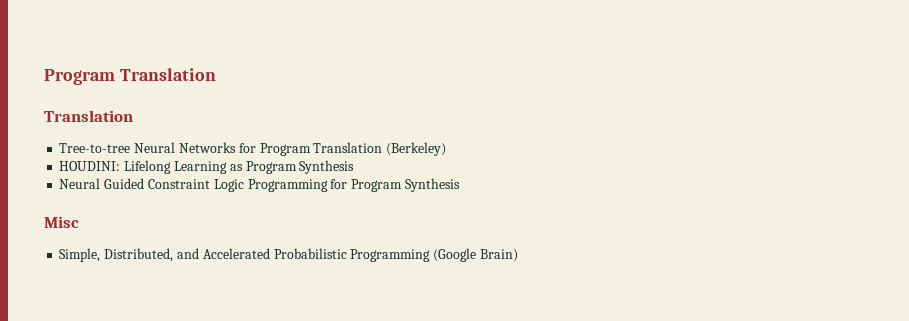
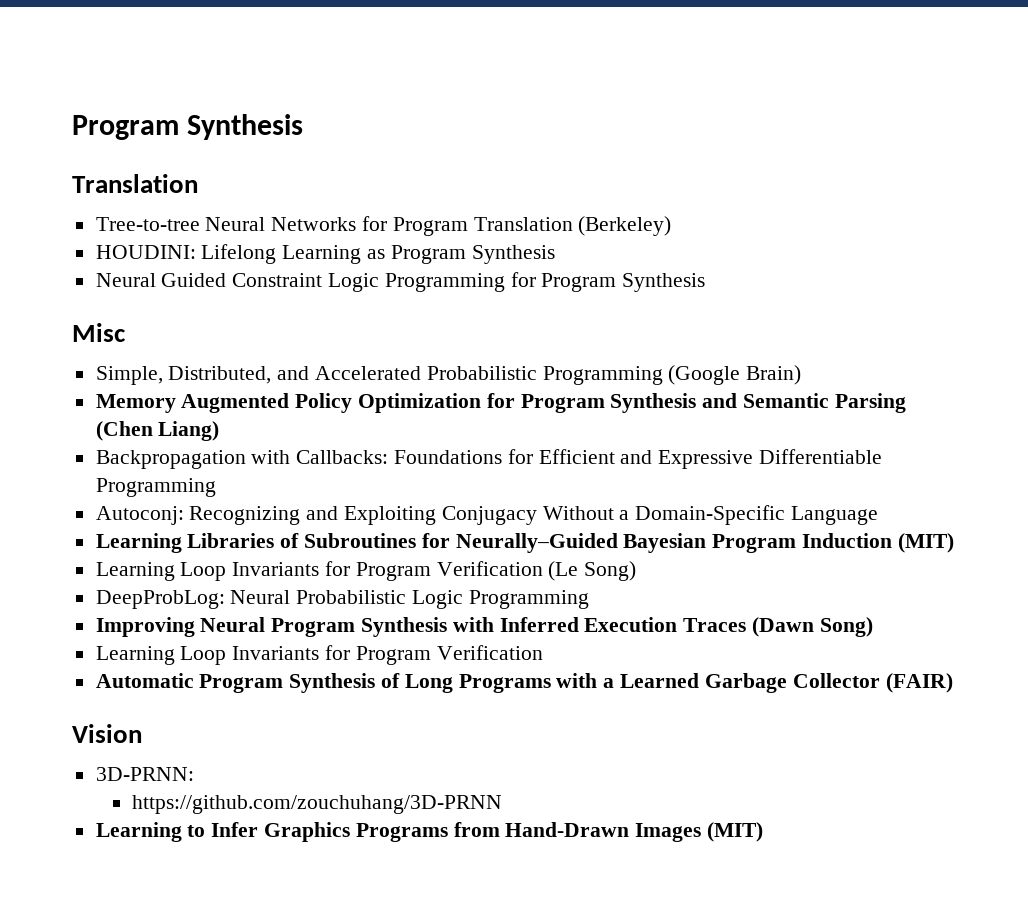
[44,68,216,85] Program Translation -> [72,114,304,140] Program Synthesis
(518, 255) none -> [95,393,906,413] [95,421,220,441] [95,449,883,469] [95,478,216,497] [95,505,879,525] [95,533,954,553] [95,561,637,581] [95,590,589,609] [95,617,873,637] [95,645,543,665] [95,673,953,693] [72,724,142,743] [95,767,194,781] [131,795,502,814] [95,822,764,842] // Memory Augmented Policy Optimization for Program Synthesis and Semantic Parsing (Chen Liang) // Backpropagation with Callbacks: Foundations for Efficient and Expressive Differentiable Programming // Autoconj: Recognizing and Exploiting Conjugacy Without a Domain-Specific Language // Learning Libraries of Subroutines for Neurally–Guided Bayesian Program Induction (MIT) // Learning Loop Invariants for Program Verification (Le Song) // DeepProbLog: Neural Probabilistic Logic Programming // Improving Neural Program Synthesis with Inferred Execution Traces (Dawn Song) // Learning Loop Invariants for Program Verification // Automatic Program Synthesis of Long Programs with a Learned Garbage Collector (FAIR) // Vision // 3D-PRNN: // https://github.com/zouchuhang/3D-PRNN // Learning to Infer Graphics Programs from Hand-Drawn Images (MIT)

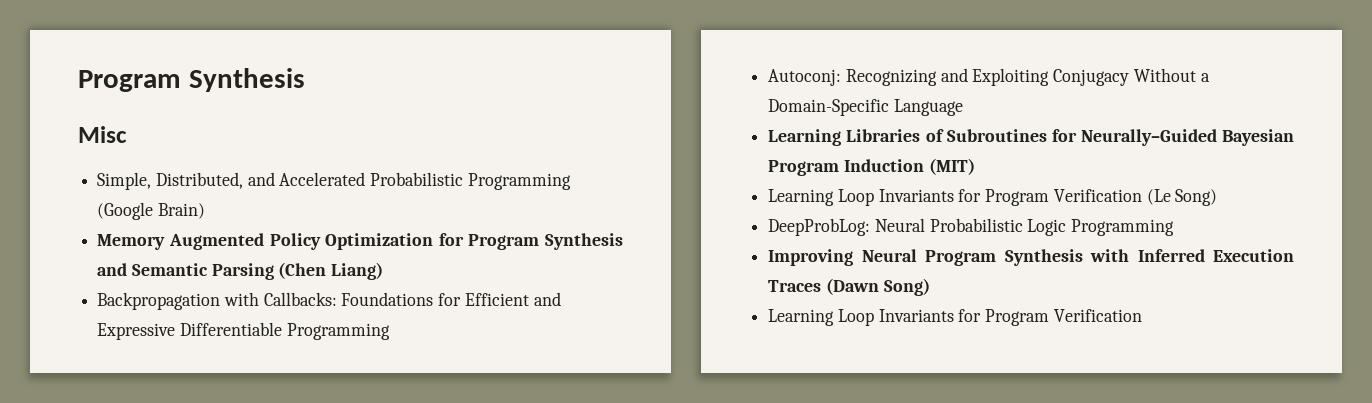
[72,114,304,140] [72,174,198,193] [95,216,672,236] [95,244,555,264] [95,272,706,292] Program Synthesis // Translation // Tree-to-tree Neural Networks for Program Translation (Berkeley) // HOUDINI: Lifelong Learning as Program Synthesis // Neural Guided Constraint Logic Programming for Program Synthesis -> [78,68,305,92] Program Synthesis
[95,673,953,693] [72,724,142,743] [95,767,194,781] [131,795,502,814] [95,822,764,842] // Automatic Program Synthesis of Long Programs with a Learned Garbage Collector (FAIR) // Vision // 3D-PRNN: // https://github.com/zouchuhang/3D-PRNN // Learning to Infer Graphics Programs from Hand-Drawn Images (MIT) -> (1142, 315) none

